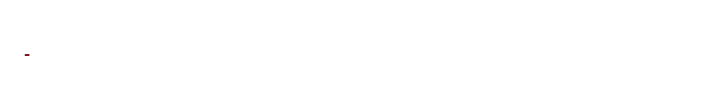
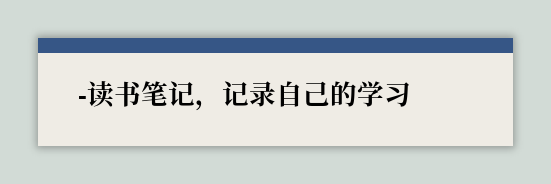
(30, 57) none -> [87,81,411,111] 读书笔记，记录自己的学习

